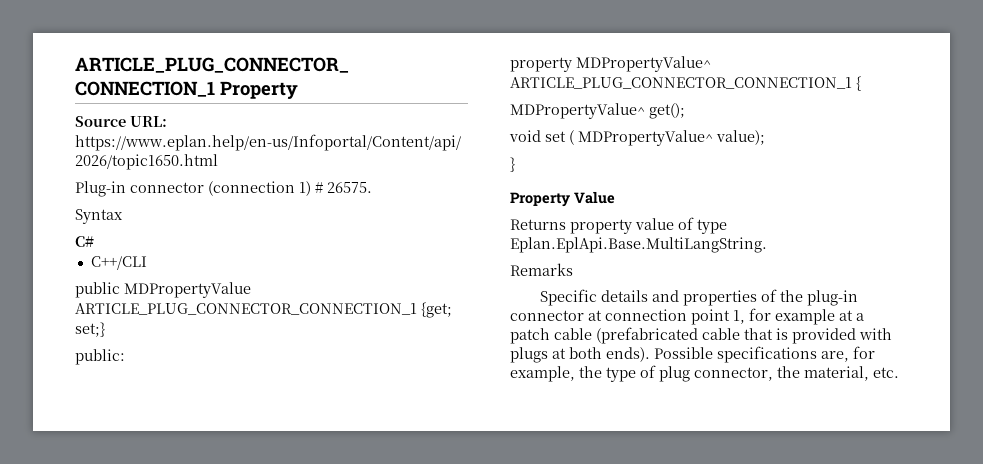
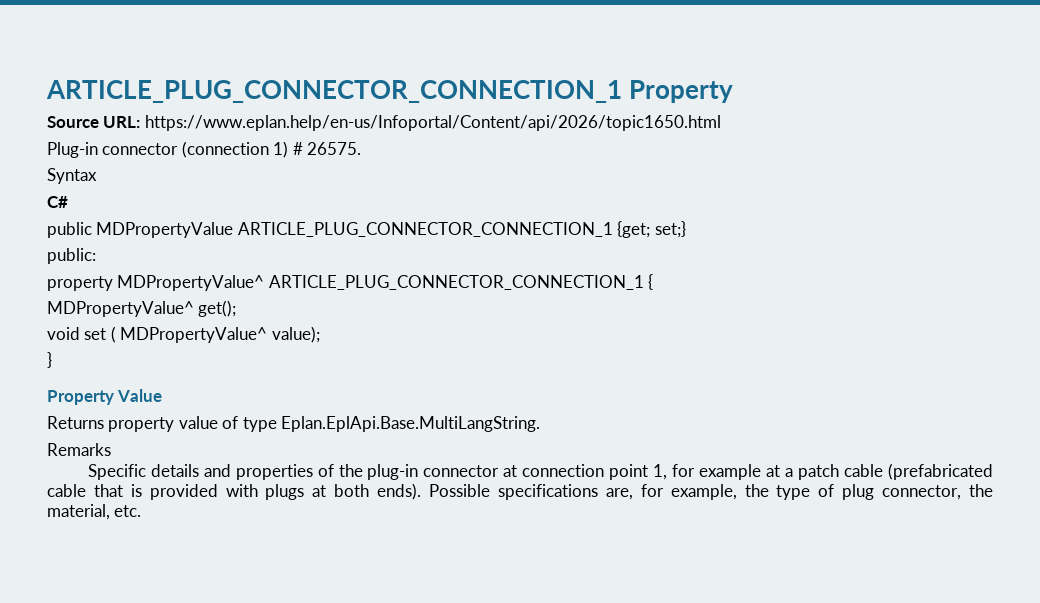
[90,256,147,270] // C++/CLI -> (68, 202) none

